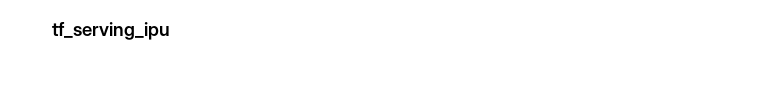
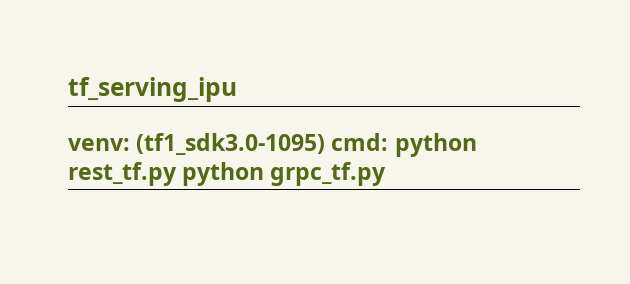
(170, 31) none -> [68,133,477,157] [68,162,387,186] // venv: (tf1_sdk3.0-1095) cmd: python rest_tf.py python grpc_tf.py

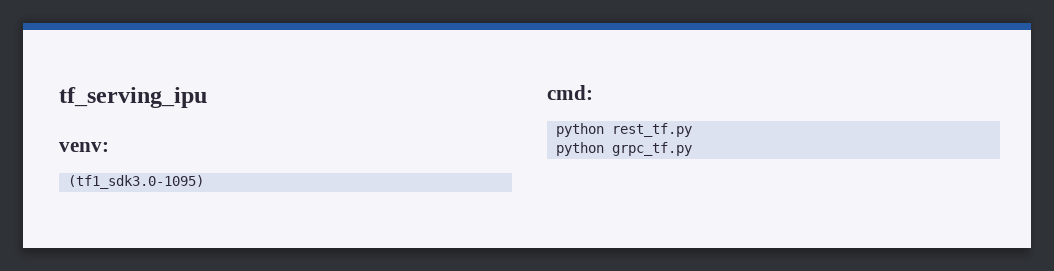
(130, 144) none -> (109, 147) //
(326, 144) none -> (205, 182) //
(389, 142) none -> (593, 92) //
(177, 174) none -> (693, 130) //

